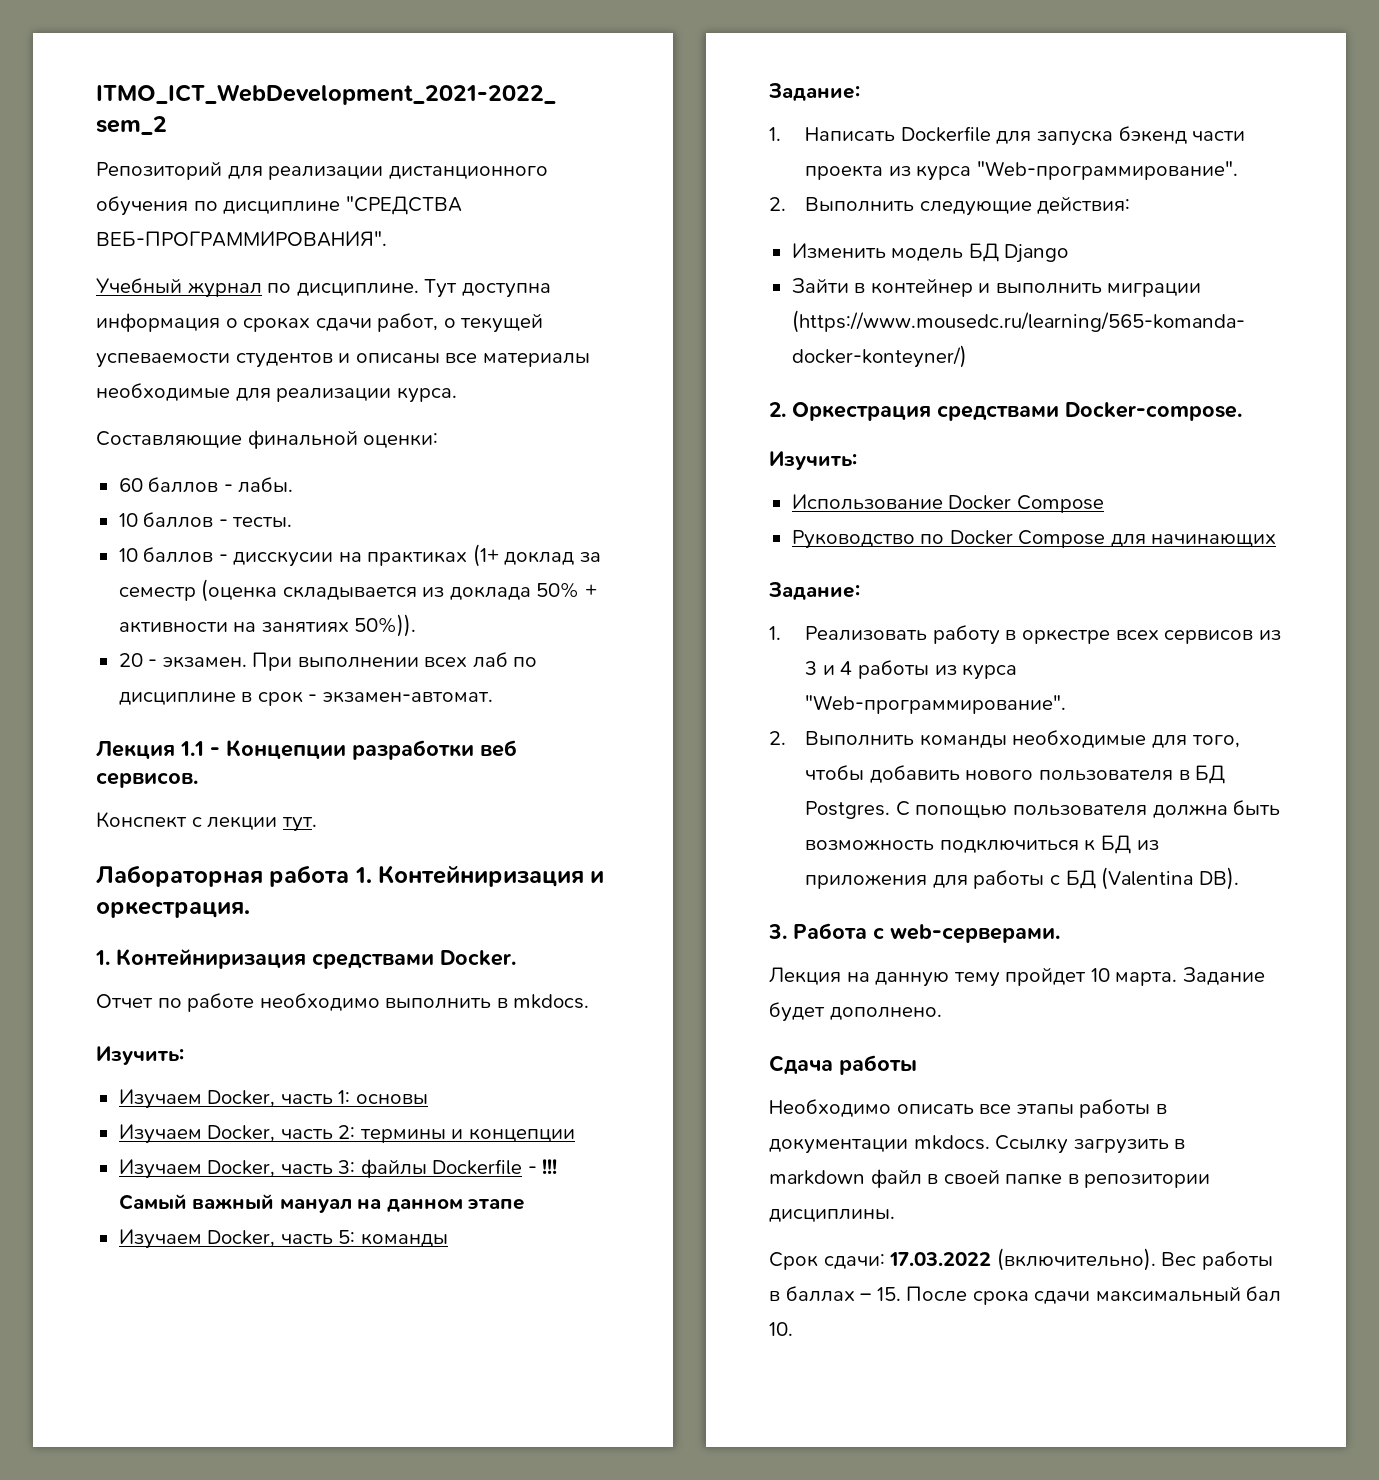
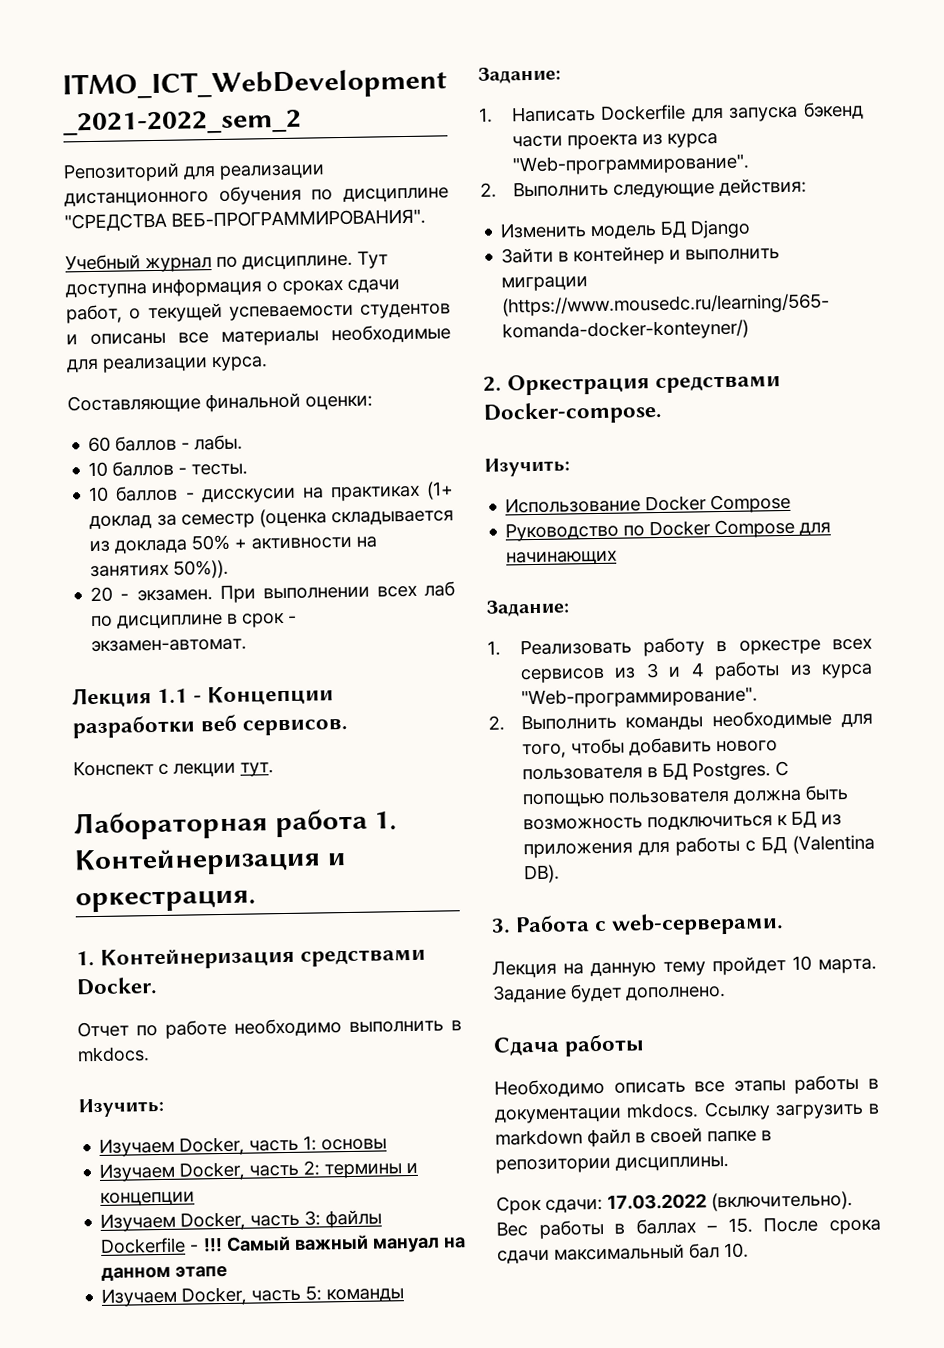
[378,865,585,887] Контейниризация -> [74,846,321,877] Контейнеризация
[116,948,306,969] Контейниризация -> [100,946,296,970] Контейнеризация

